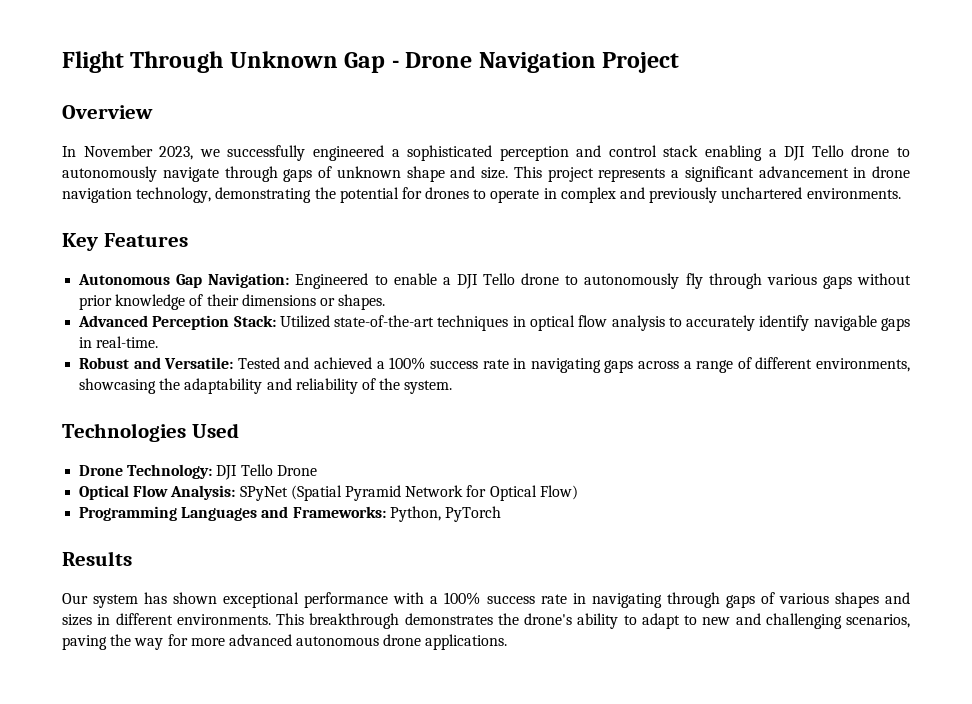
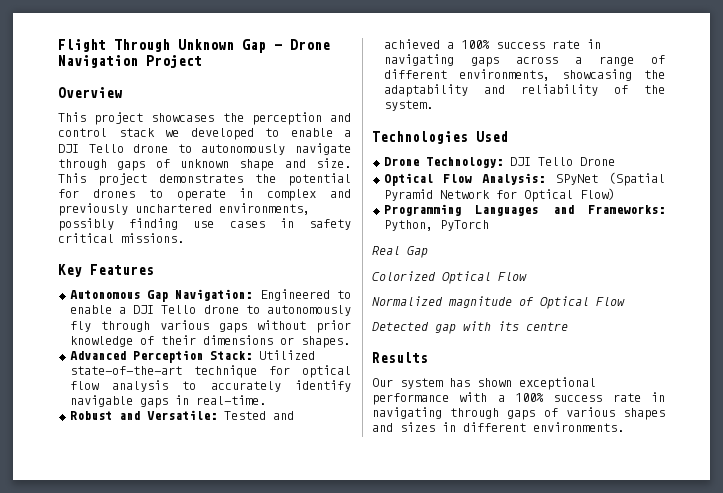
[62,145,763,161] In November 2023, we successfully engineered a sophisticated perception and control stack enabling -> [58,112,351,125] [58,128,333,140] This project showcases the perception and control stack we developed to enable
[598,166,910,182] [62,187,312,203] represents a significant advancement in drone navigation technology, demonstrating -> [159,174,243,183] demonstrates
[806,188,901,199] environments. -> [219,203,310,215] [58,218,351,231] [58,233,184,243] environments, possibly finding use cases in safety critical missions.
[437,315,526,331] techniques in -> [193,365,290,378] technique for
(501, 514) none -> [372,246,428,258] [372,271,527,284] [372,296,625,309] [372,321,568,334] // Real Gap // Colorized Optical Flow // Normalized magnitude of Optical Flow // Detected gap with its centre
[276,613,910,629] [62,634,508,650] This breakthrough demonstrates the drone's ability to adapt to new and challenging scenarios, paving the way for more advanced autonomous drone applications. -> (624, 427) none

